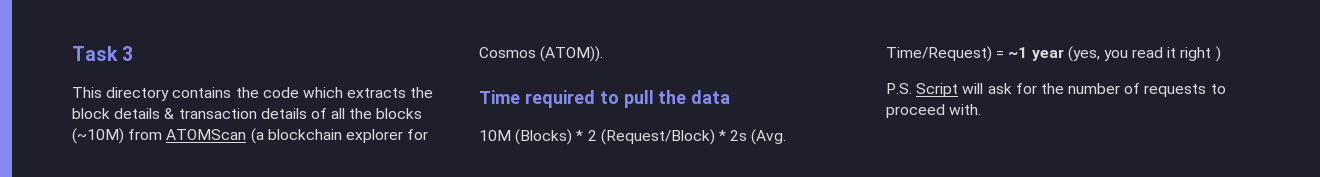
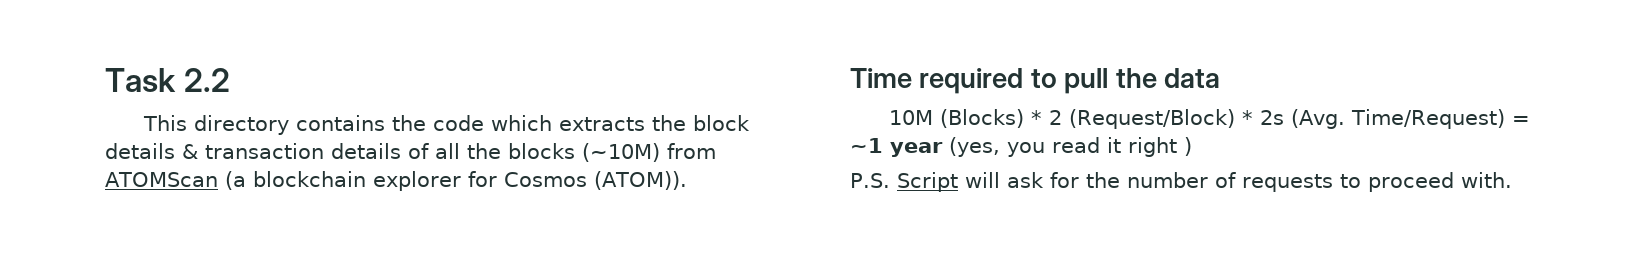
[122,46,134,61] 3 -> [183,68,230,92] 2.2

